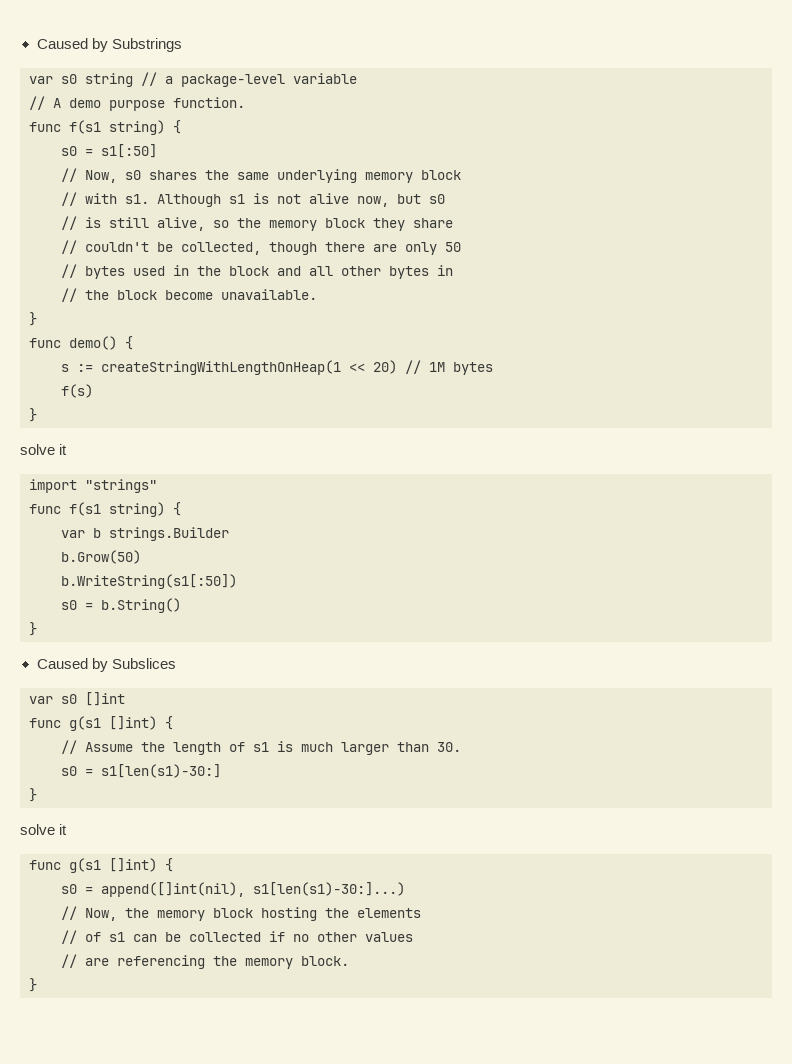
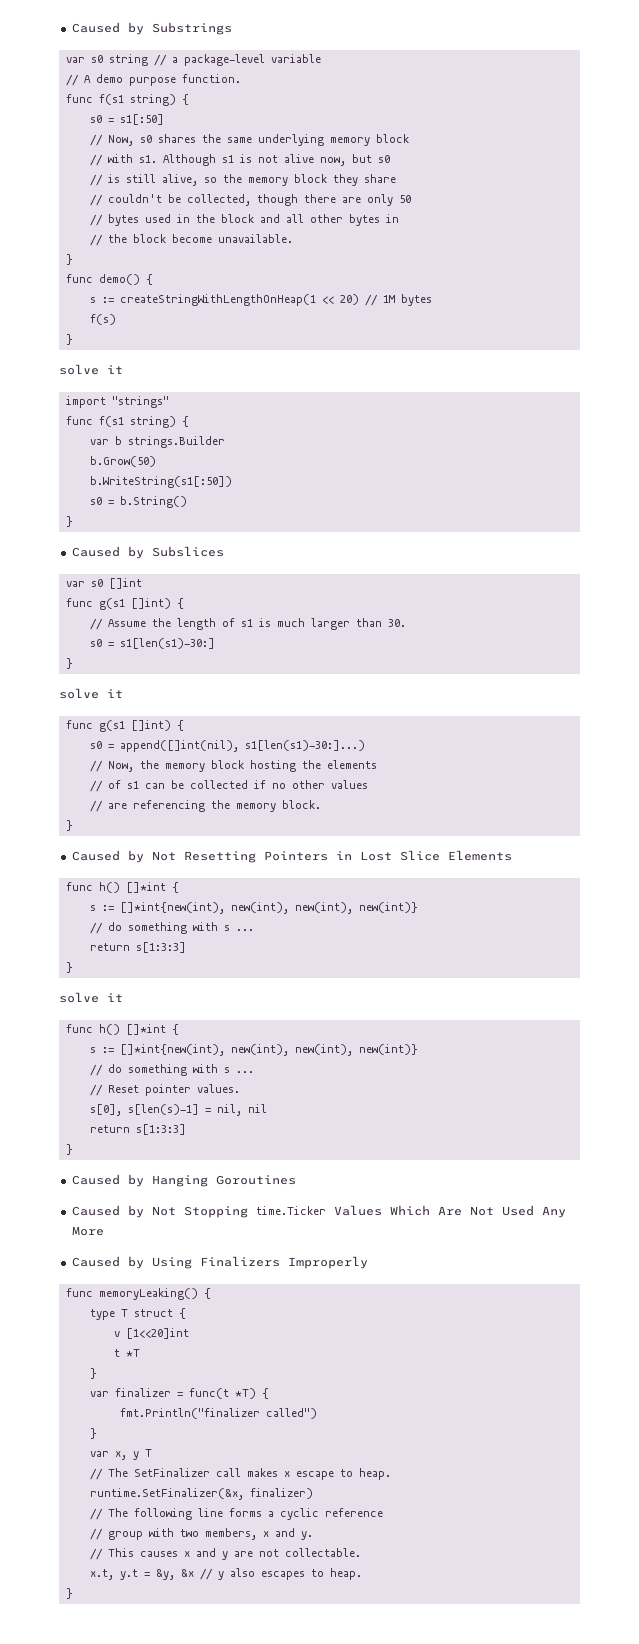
(37, 985) none -> [71,850,512,863] [65,882,179,893] [89,902,418,914] [89,922,254,934] [89,942,186,953] [65,962,73,973] [59,992,123,1003] [65,1024,179,1035] [89,1044,418,1056] [89,1064,254,1076] [89,1084,240,1096] [89,1104,267,1116] [89,1124,186,1135] [65,1144,73,1155] [71,1174,296,1187] [71,1205,566,1218] [71,1226,104,1236] [71,1256,368,1269] [65,1288,211,1300] [89,1308,186,1320] [113,1328,189,1339] [113,1349,140,1357] [89,1368,97,1379] [89,1388,269,1399] [119,1408,317,1419] [89,1428,97,1439] [89,1449,152,1460] [89,1468,391,1480] [89,1488,313,1500] [89,1508,383,1520] [89,1528,313,1540] [89,1548,361,1560] [89,1568,362,1580] [65,1588,73,1599] // Caused by Not Resetting Pointers in Lost Slice Elements // func h() []*int { // s := []*int{new(int), new(int), new(int), new(int)} // // do something with s ... // return s[1:3:3] // } // solve it // func h() []*int { // s := []*int{new(int), new(int), new(int), new(int)} // // do something with s ... // // Reset pointer values. // s[0], s[len(s)-1] = nil, nil // return s[1:3:3] // } // Caused by Hanging Goroutines // Caused by Not Stopping time.Ticker Values Which Are Not Used Any More // Caused by Using Finalizers Improperly // func memoryLeaking() { // type T struct { // v [1<<20]int // t *T // } // var finalizer = func(t *T) { // fmt.Println("finalizer called") // } // var x, y T // // The SetFinalizer call makes x escape to heap. // runtime.SetFinalizer(&x, finalizer) // // The following line forms a cyclic reference // // group with two members, x and y. // // This causes x and y are not collectable. // x.t, y.t = &y, &x // y also escapes to heap. // }

